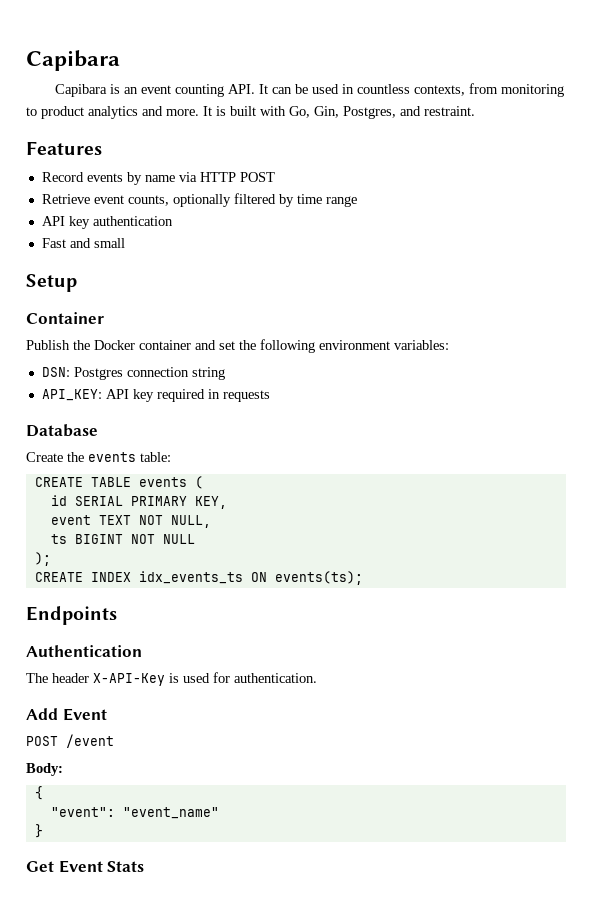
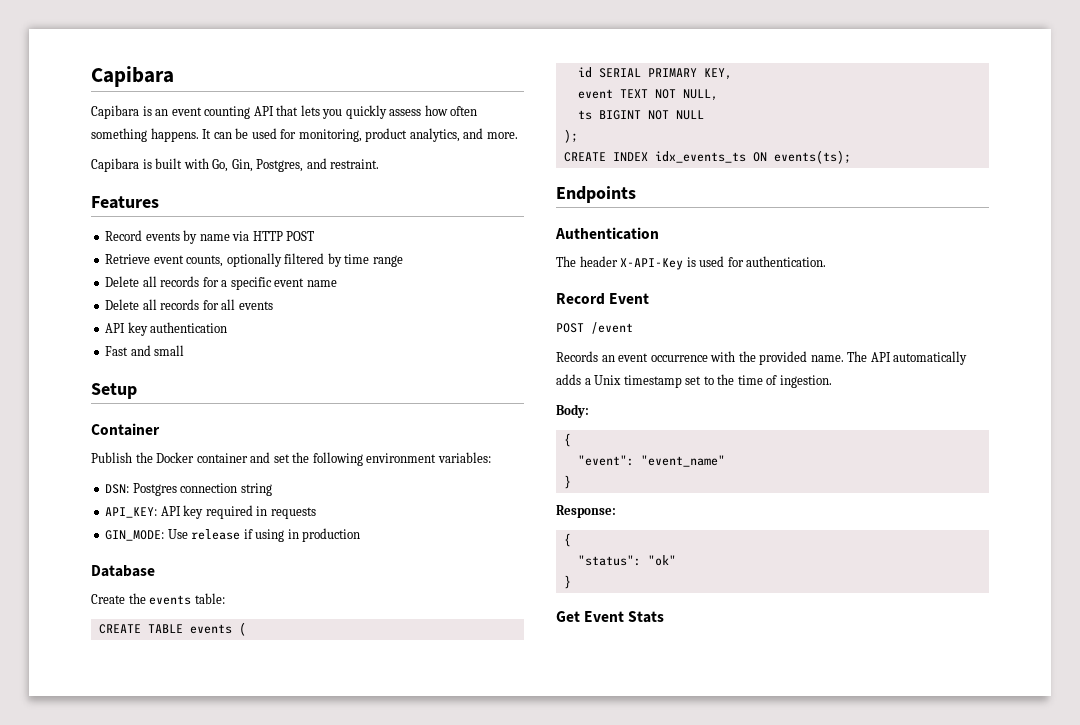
[227,83,564,97] [26,106,138,119] API. It can be used in countless contexts, from monitoring to product analytics -> [253,105,478,119] [91,128,460,142] API that lets you quickly assess how often something happens. It can be used for monitoring, product analytics,
[203,106,212,116] It -> [91,158,139,172] // Capibara
(357, 201) none -> [105,276,337,290] [105,299,273,310] // Delete all records for a specific event name // Delete all records for all events
(270, 396) none -> [105,528,361,542] // GIN_MODE: Use release if using in production
[26,708,58,720] Add -> [556,293,605,305] Record
(114, 741) none -> [556,351,968,365] [556,374,832,388] // Records an event occurrence with the provided name. The API automatically adds a Unix timestamp set to the time of ingestion.
(43, 831) none -> [556,505,616,518] [563,533,571,547] [577,555,676,566] [563,575,571,589] // Response: // { // "status": "ok" // }

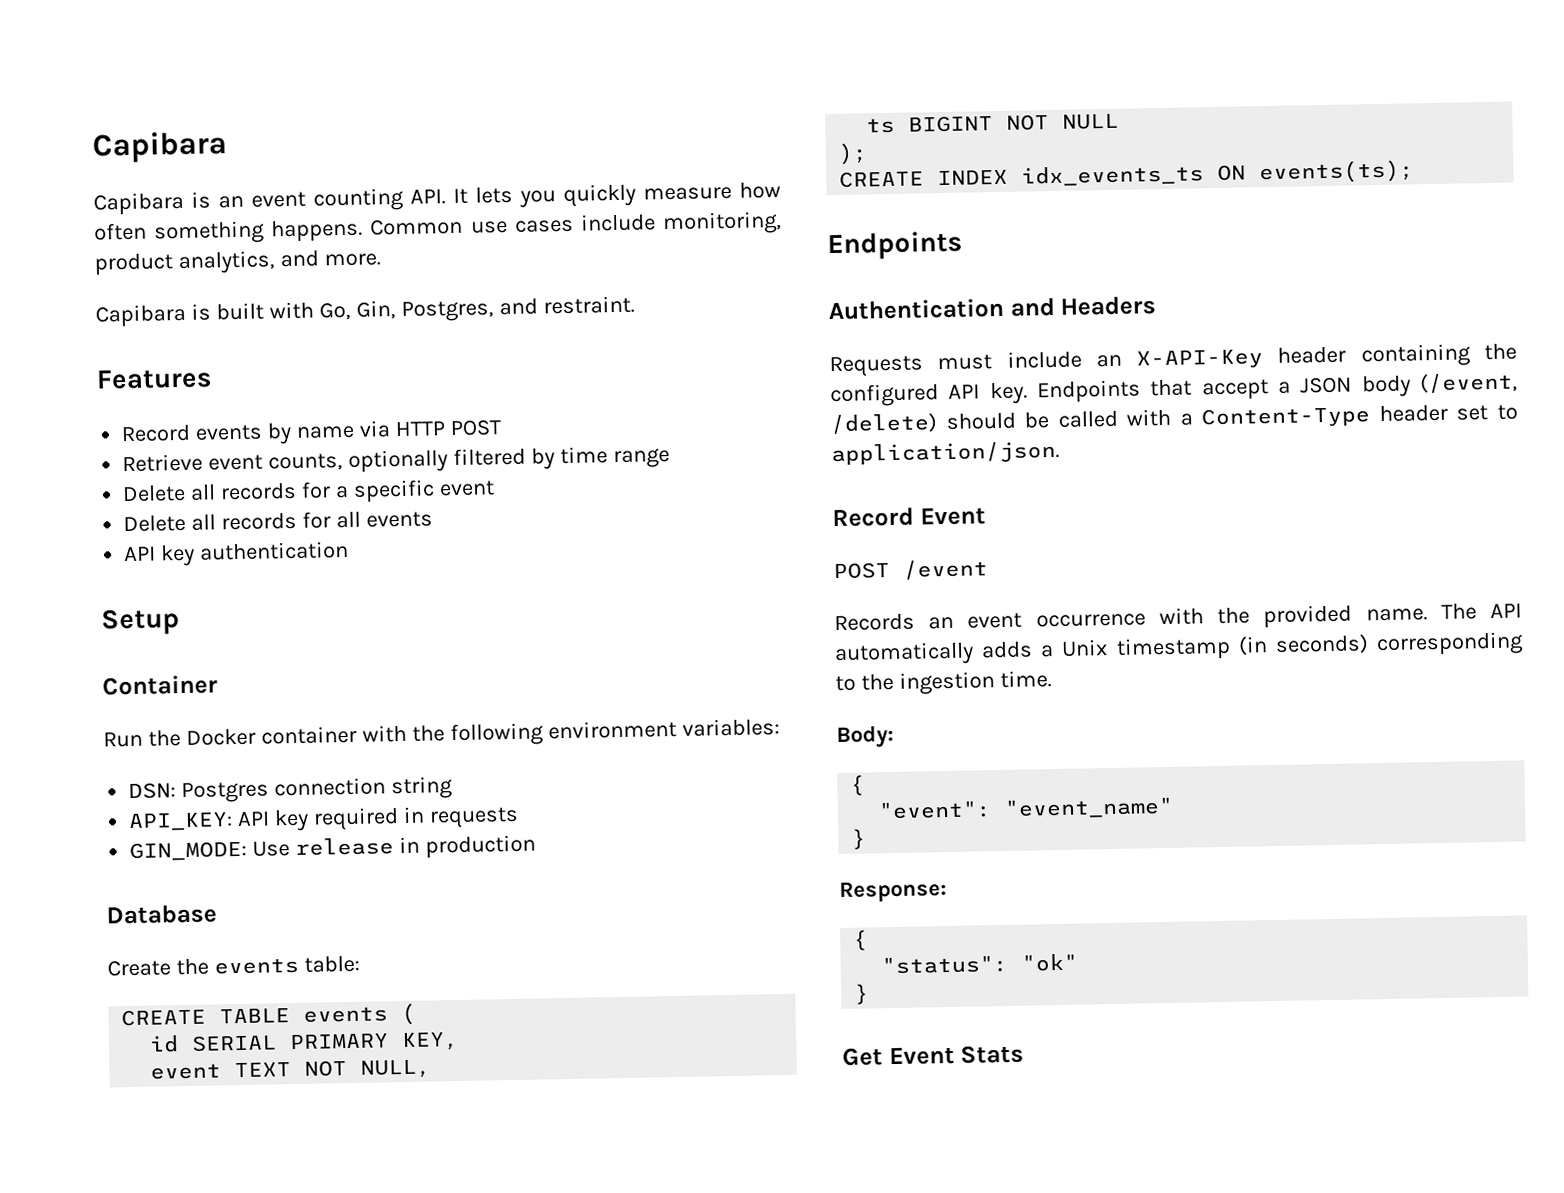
[253,105,299,116] API that -> [410,188,468,205] API. It
[389,109,422,116] assess -> [643,186,732,201] measure
[202,128,297,139] It can be used for -> [370,213,656,236] Common use cases include
[306,280,337,287] name -> (495, 488) none
[105,345,185,356] // Fast and small -> (350, 550) none
[91,452,132,463] Publish -> [103,731,143,748] Run
[250,452,290,463] and set -> [361,724,407,743] with
[243,529,285,542] if using -> (395, 846) none
[556,256,827,270] // The header X-API-Key is used for authentication. -> [1009,296,1157,317] [829,343,1517,378] [830,372,1518,408] [830,404,1518,435] [831,440,1060,466] and Headers // Requests must include an X-API-Key header containing the configured API key. Endpoints that accept a JSON body (/event, /delete) should be called with a Content-Type header set to application/json.
[685,374,832,388] set to the time of ingestion. -> [1237,631,1524,657] [835,670,1052,695] (in seconds) corresponding to the ingestion time.

